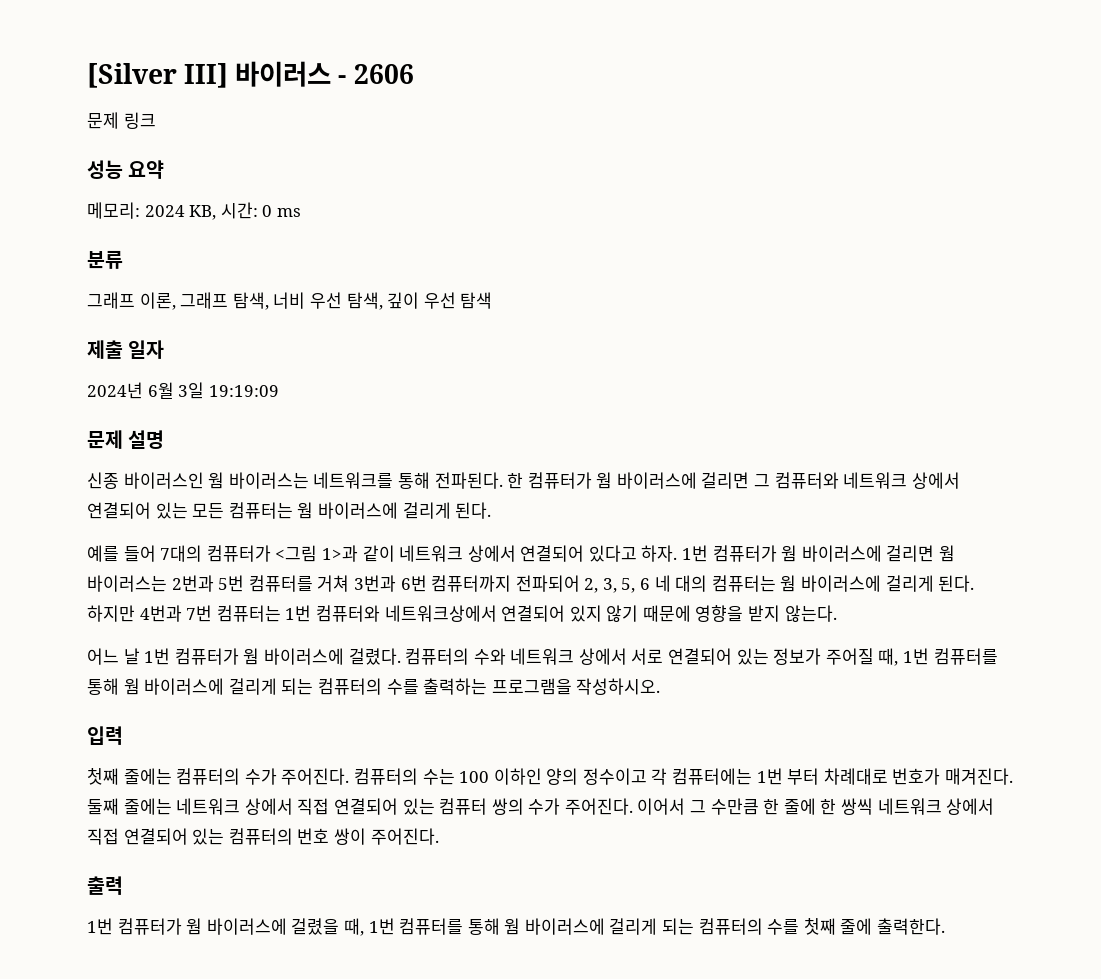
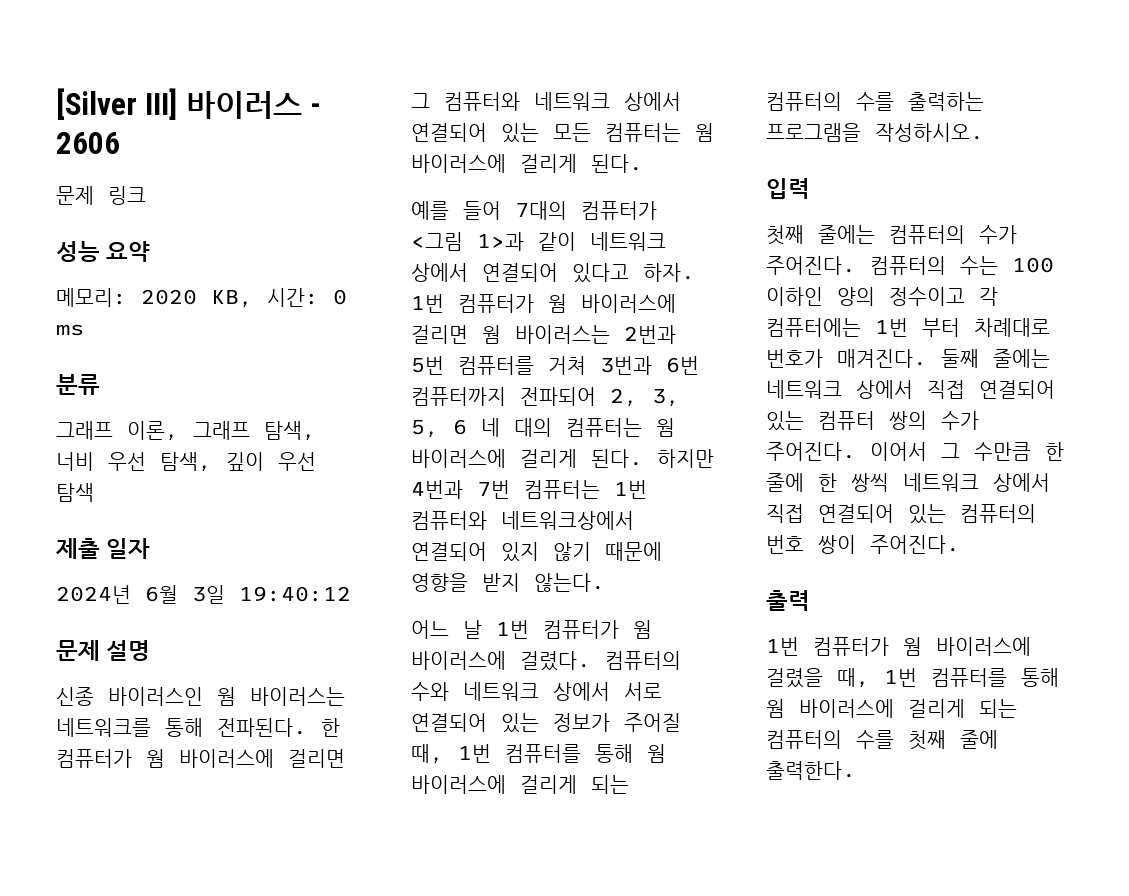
[144,205,185,217] 2024 -> [141,289,197,305] 2020
[208,385,279,397] 19:19:09 -> [239,586,351,602] 19:40:12

